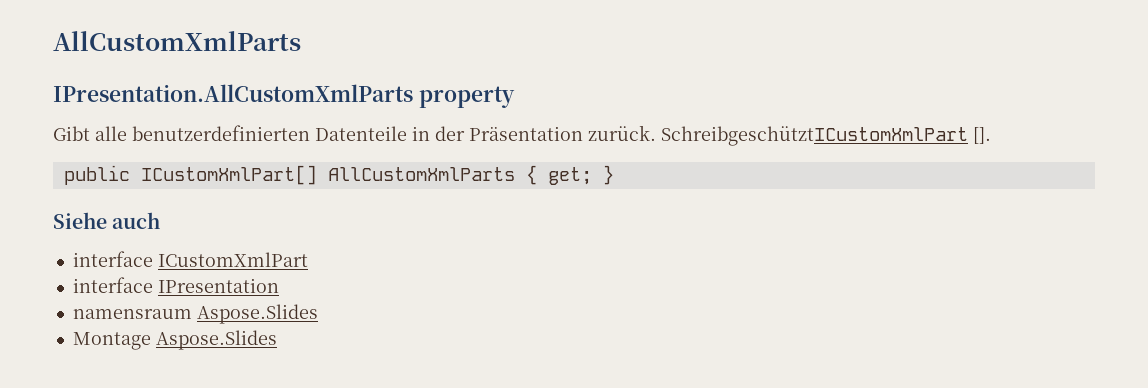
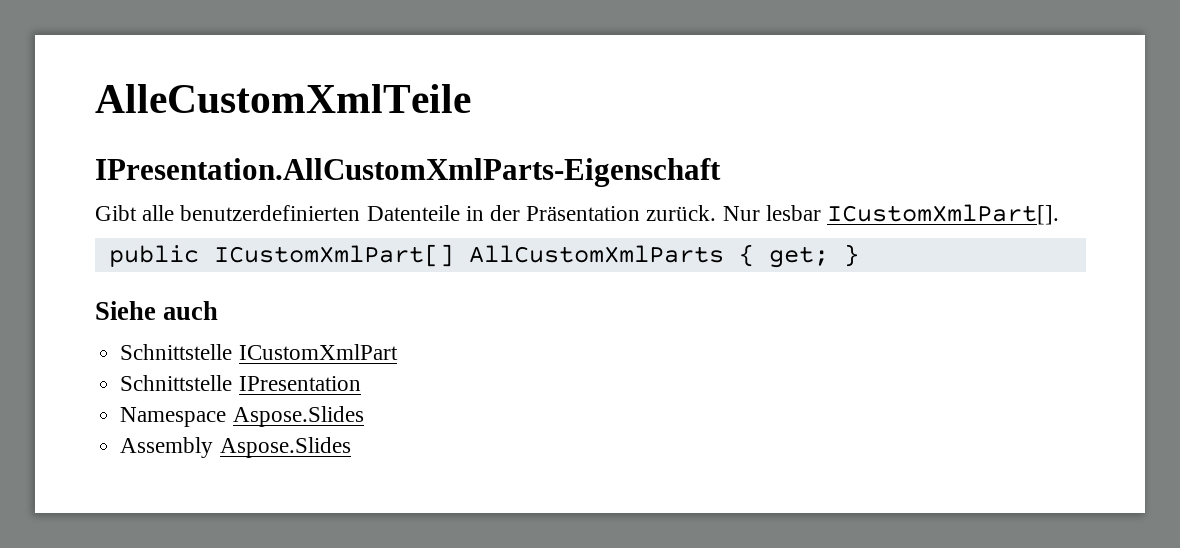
[53,31,301,51] [53,84,515,108] AllCustomXmlParts // IPresentation.AllCustomXmlParts property -> [95,84,471,113] [95,158,721,187] AlleCustomXmlTeile // IPresentation.AllCustomXmlParts-Eigenschaft
[661,126,991,146] SchreibgeschütztICustomXmlPart []. -> [722,204,1060,225] Nur lesbar ICustomXmlPart[].
[72,251,153,267] interface -> [120,344,233,360] Schnittstelle
[72,277,153,293] interface -> [120,375,233,391] Schnittstelle
[72,309,192,319] namensraum -> [120,407,227,427] Namespace
[72,332,151,350] Montage -> [120,437,214,458] Assembly

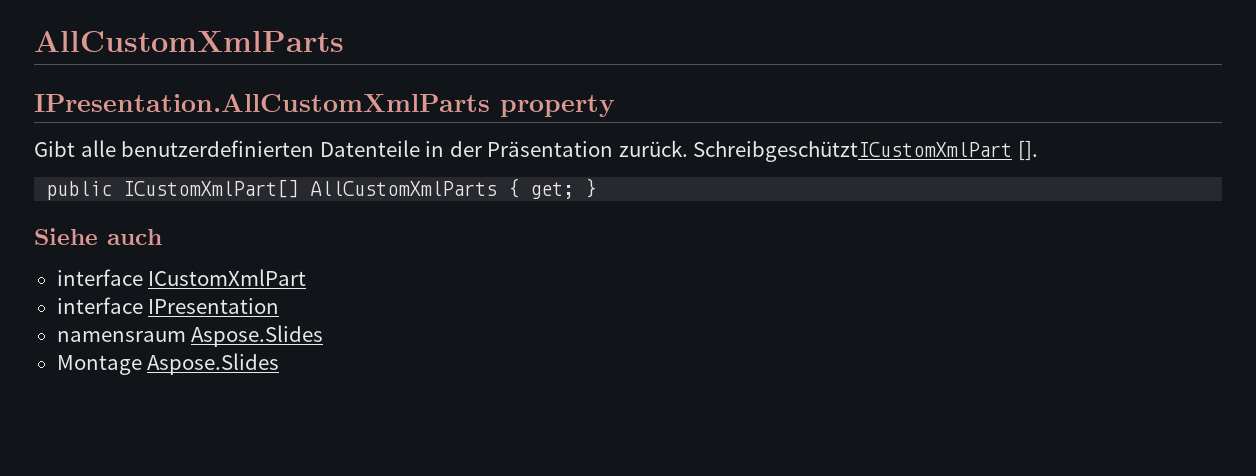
[95,84,471,113] [95,158,721,187] AlleCustomXmlTeile // IPresentation.AllCustomXmlParts-Eigenschaft -> [34,31,344,52] [34,94,615,117] AllCustomXmlParts // IPresentation.AllCustomXmlParts property
[722,204,1060,225] Nur lesbar ICustomXmlPart[]. -> [693,140,1038,162] SchreibgeschütztICustomXmlPart [].
[120,344,233,360] Schnittstelle -> [56,269,143,286] interface
[120,375,233,391] Schnittstelle -> [56,297,143,314] interface
[120,407,227,427] Namespace -> [56,331,186,342] namensraum
[120,437,214,458] Assembly -> [56,355,142,375] Montage

